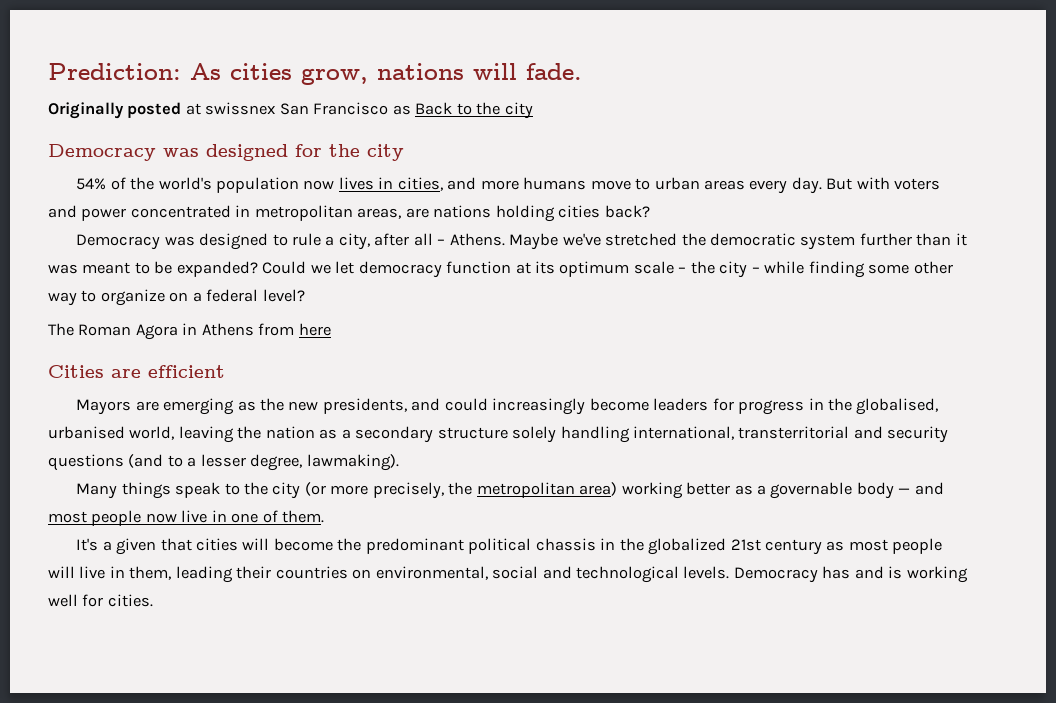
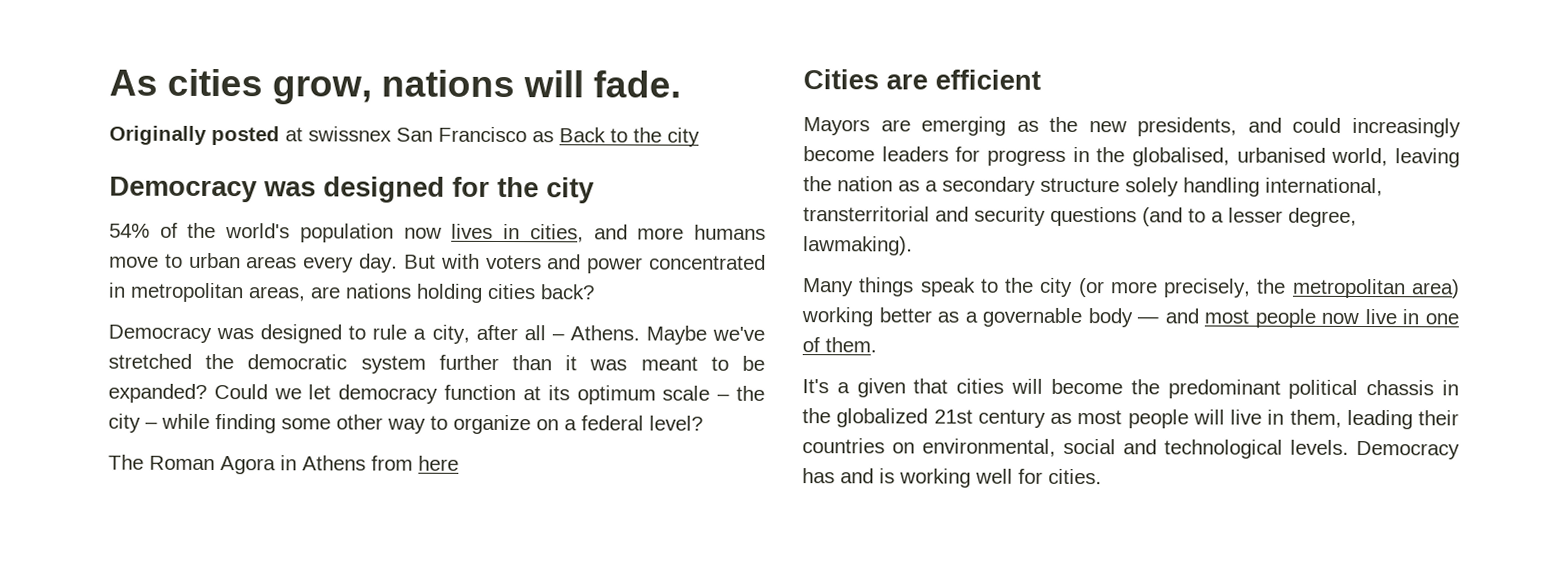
[48,63,181,80] Prediction: -> (109, 82) none

